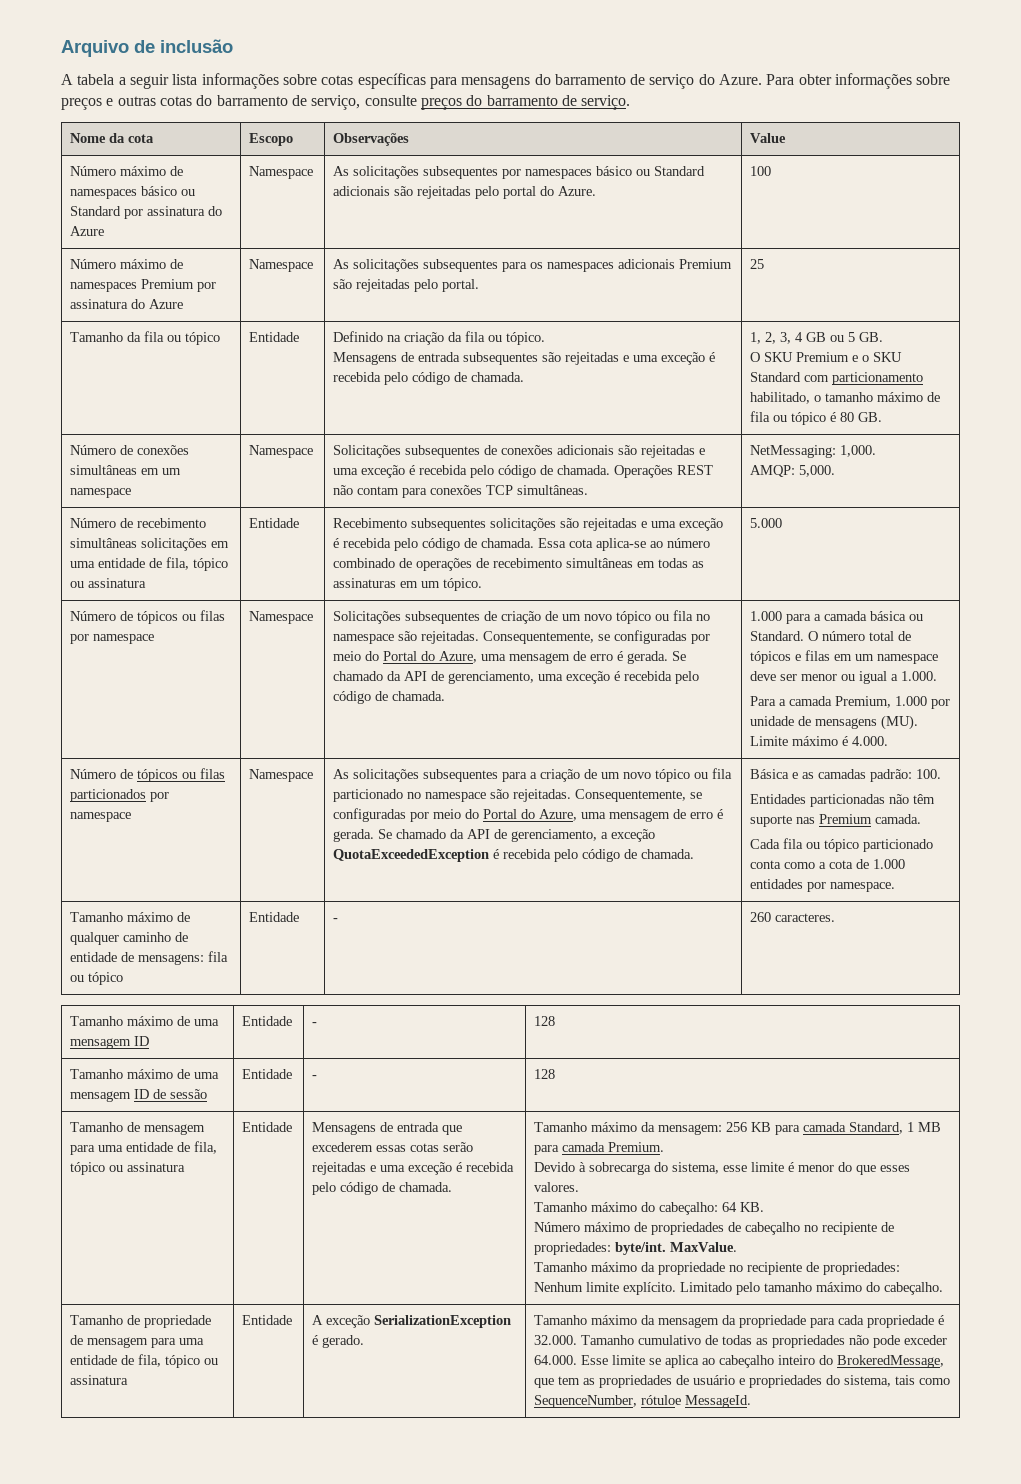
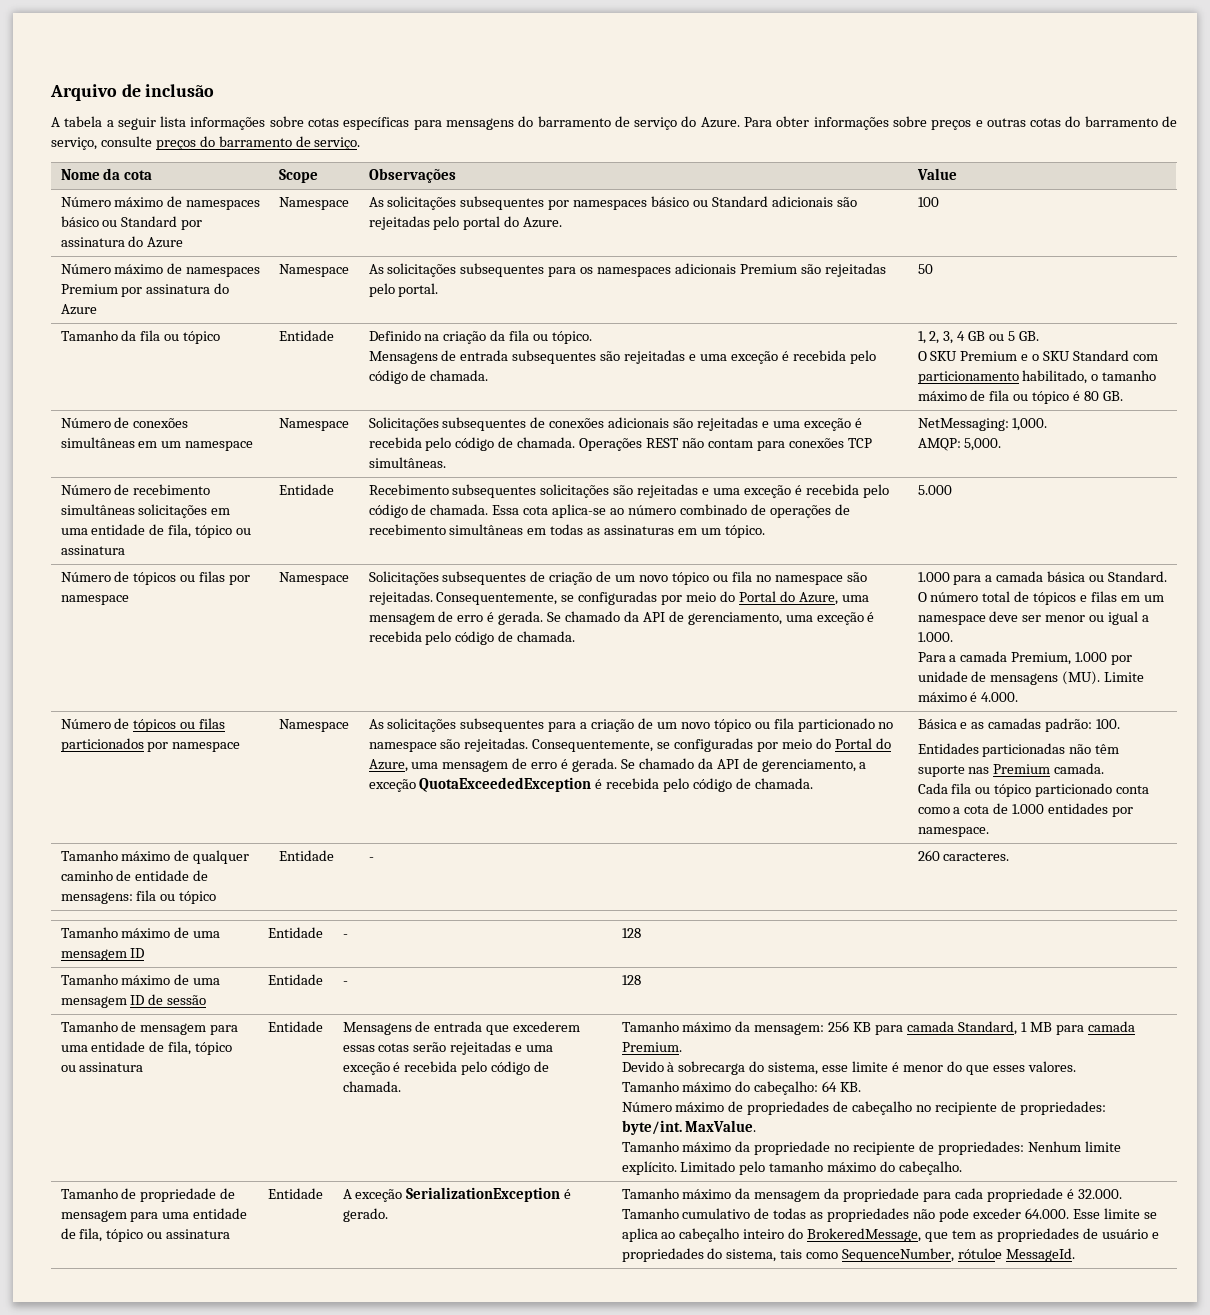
[249,133,294,146] Escopo -> [278,169,318,183] Scope
[750,259,765,269] 25 -> [917,264,933,274] 50

